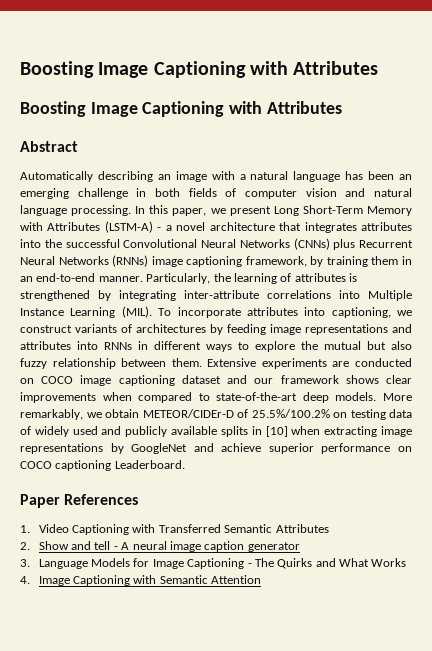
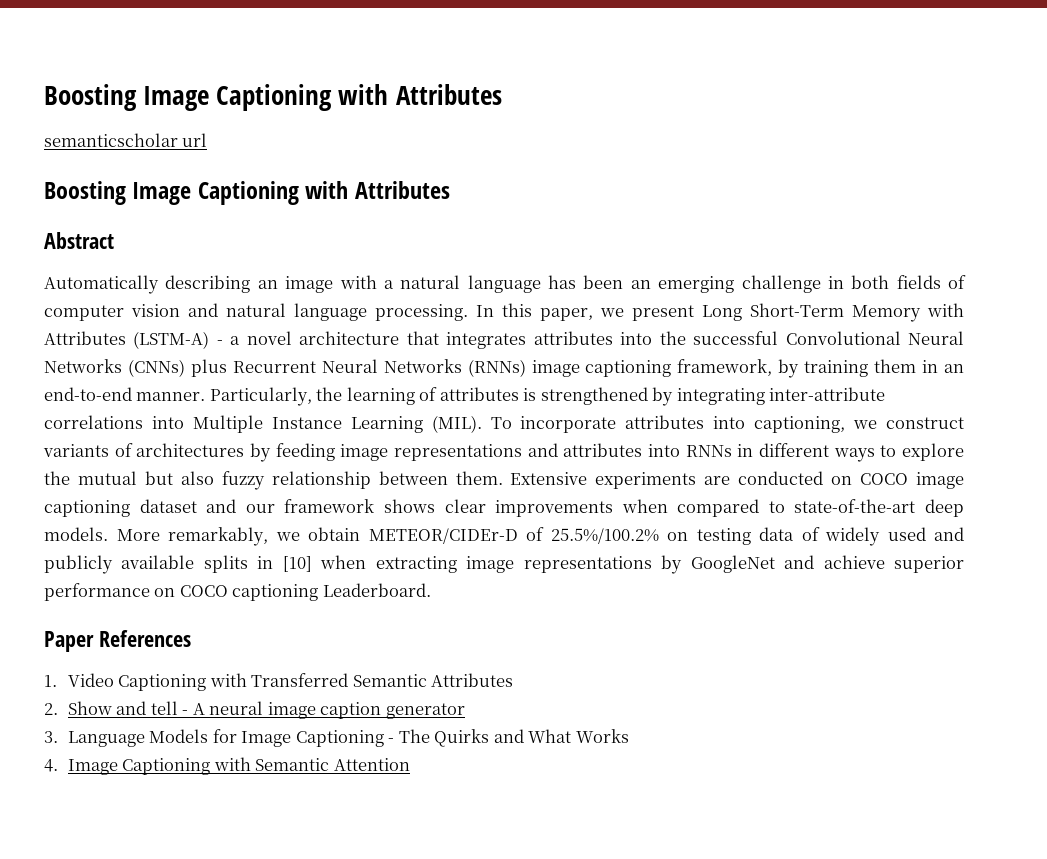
[20,61,379,78] Boosting Image Captioning with Attributes -> [44,84,502,111] [44,133,208,147] Boosting Image Captioning with Attributes // semanticscholar url

